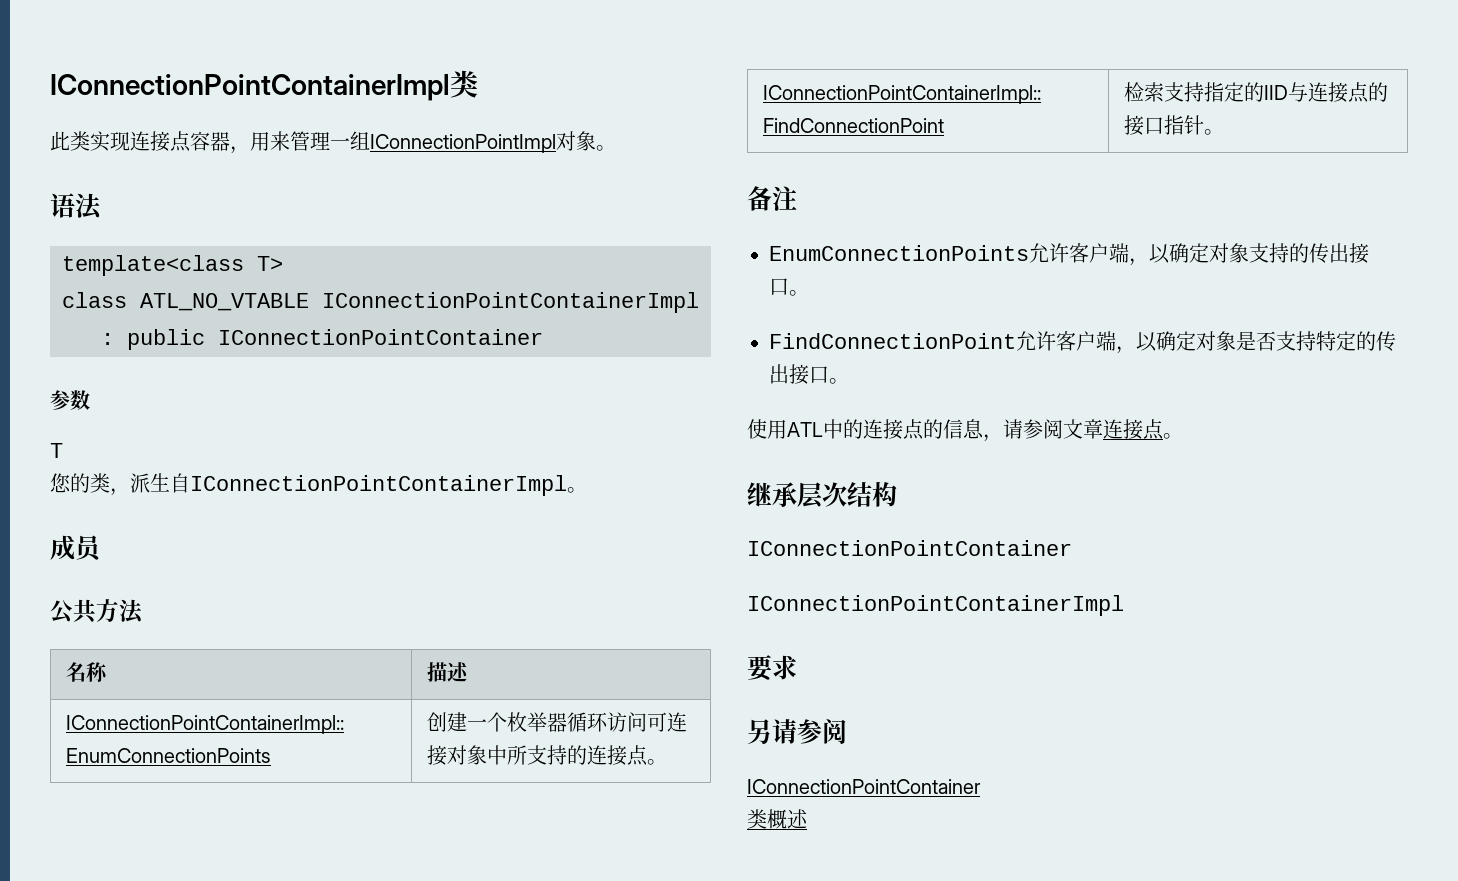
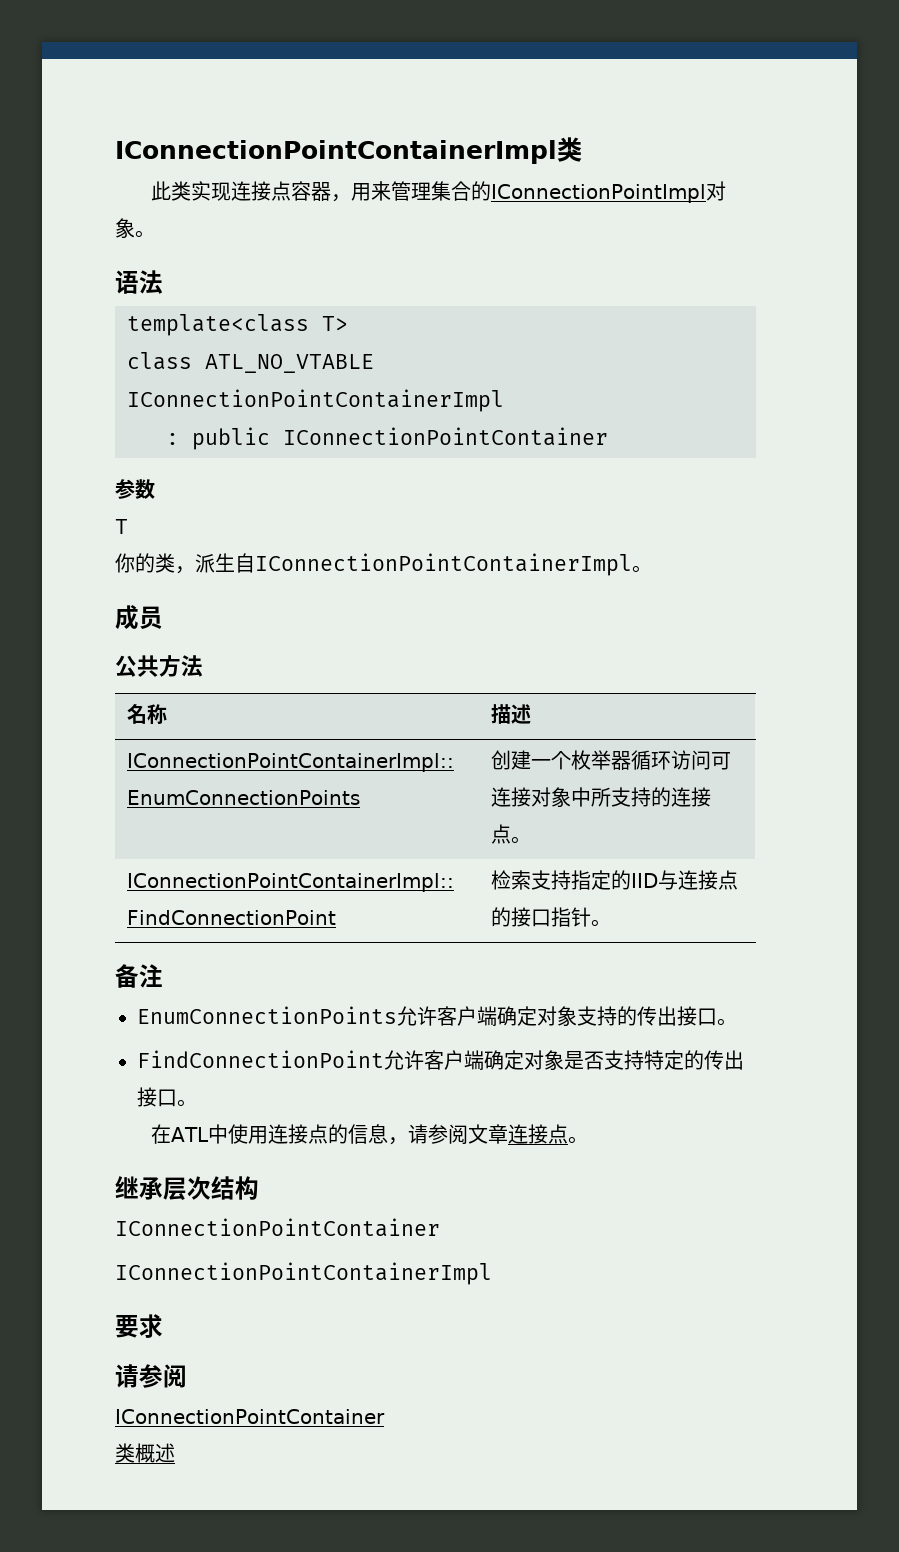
[330,131,370,150] 一组 -> [430,181,491,201] 集合的
[50,473,71,493] 您 -> [115,553,135,573] 你
[1129,244,1170,266] ，以 -> (497, 1016) none
[1116,332,1157,354] ，以 -> (484, 1060) none
[747,419,863,439] 使用ATL中的 -> [150,1124,268,1144] 在ATL中使用
[747,719,772,744] 另 -> (163, 1326) none

